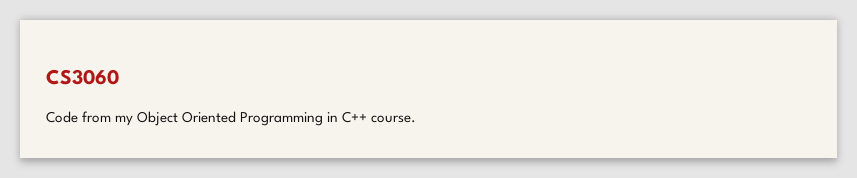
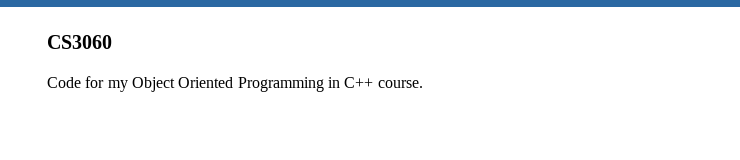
[82,111,112,123] from -> [85,76,105,88] for

